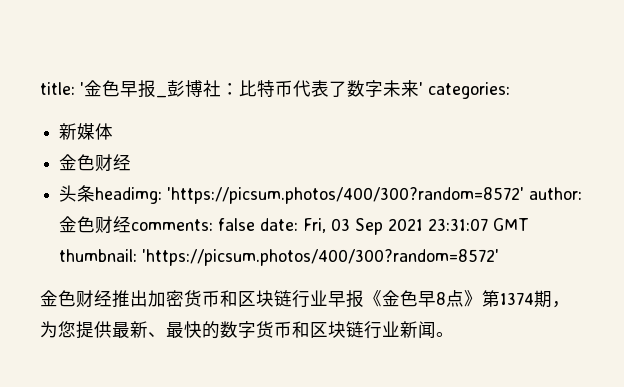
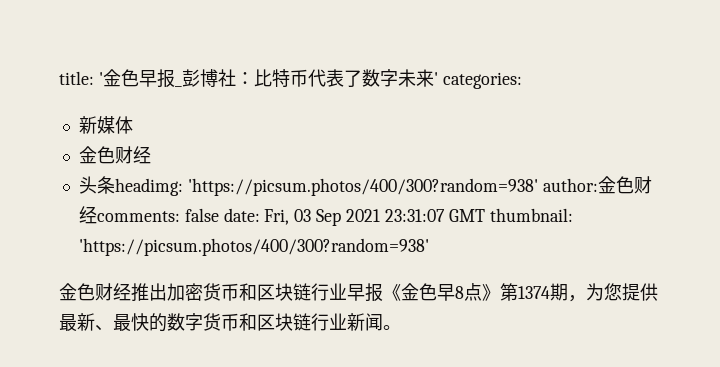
[167,187,525,204] 'https://picsum.photos/400/300?random=8572' -> [187,178,538,196] 'https://picsum.photos/400/300?random=938'
[142,249,500,266] 'https://picsum.photos/400/300?random=8572' -> [78,238,429,256] 'https://picsum.photos/400/300?random=938'

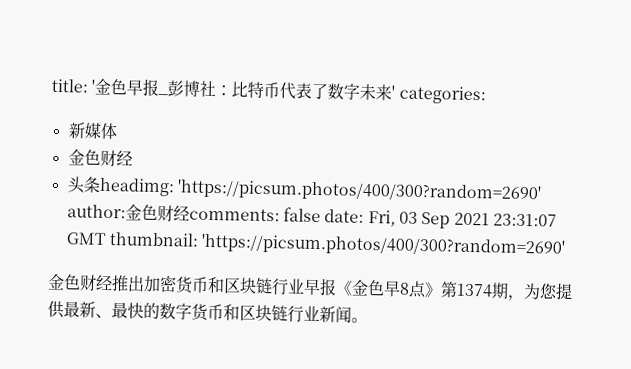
[187,178,538,196] 'https://picsum.photos/400/300?random=938' -> [176,179,542,204] 'https://picsum.photos/400/300?random=2690'
[78,238,429,256] 'https://picsum.photos/400/300?random=938' -> [201,233,566,258] 'https://picsum.photos/400/300?random=2690'

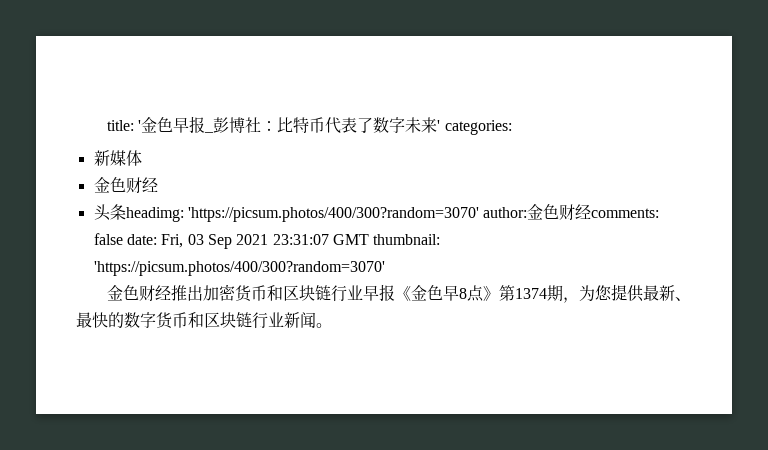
[176,179,542,204] 'https://picsum.photos/400/300?random=2690' -> [187,207,479,222] 'https://picsum.photos/400/300?random=3070'
[201,233,566,258] 'https://picsum.photos/400/300?random=2690' -> [93,261,385,276] 'https://picsum.photos/400/300?random=3070'

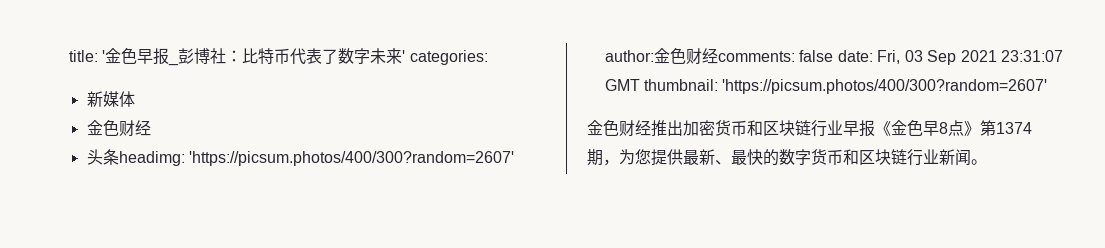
[187,207,479,222] 'https://picsum.photos/400/300?random=3070' -> [188,151,514,166] 'https://picsum.photos/400/300?random=2607'
[93,261,385,276] 'https://picsum.photos/400/300?random=3070' -> [722,79,1048,94] 'https://picsum.photos/400/300?random=2607'

